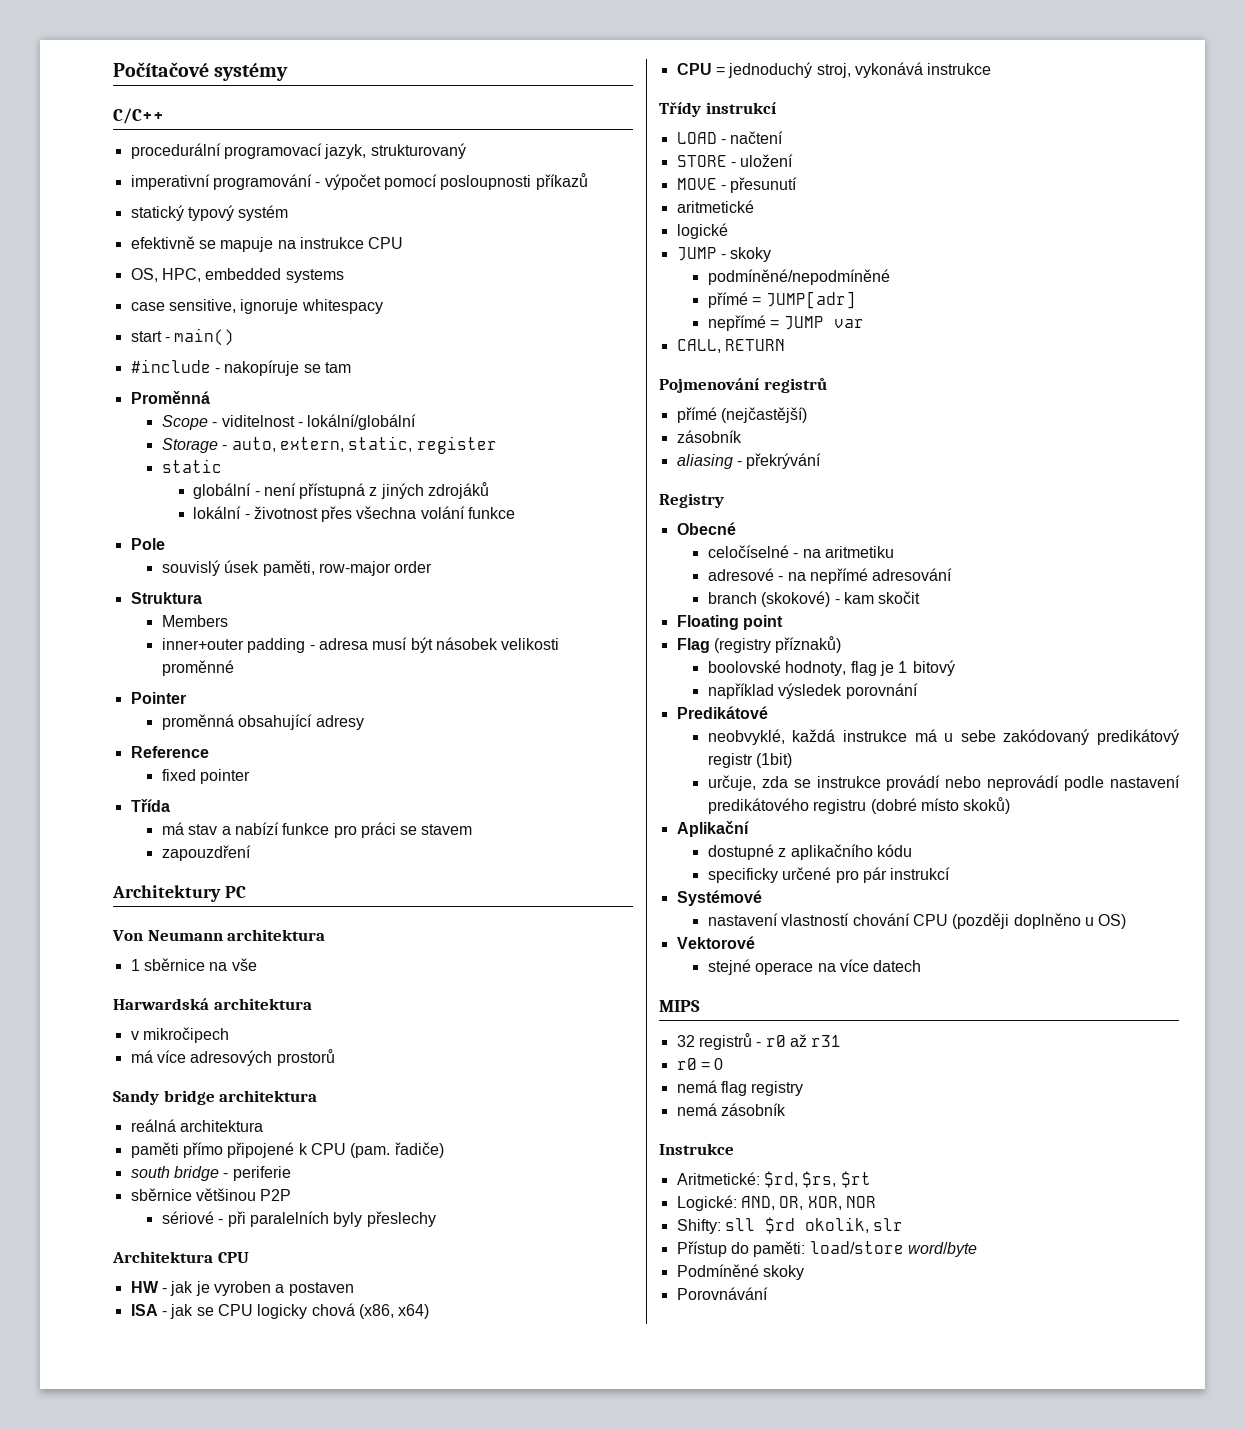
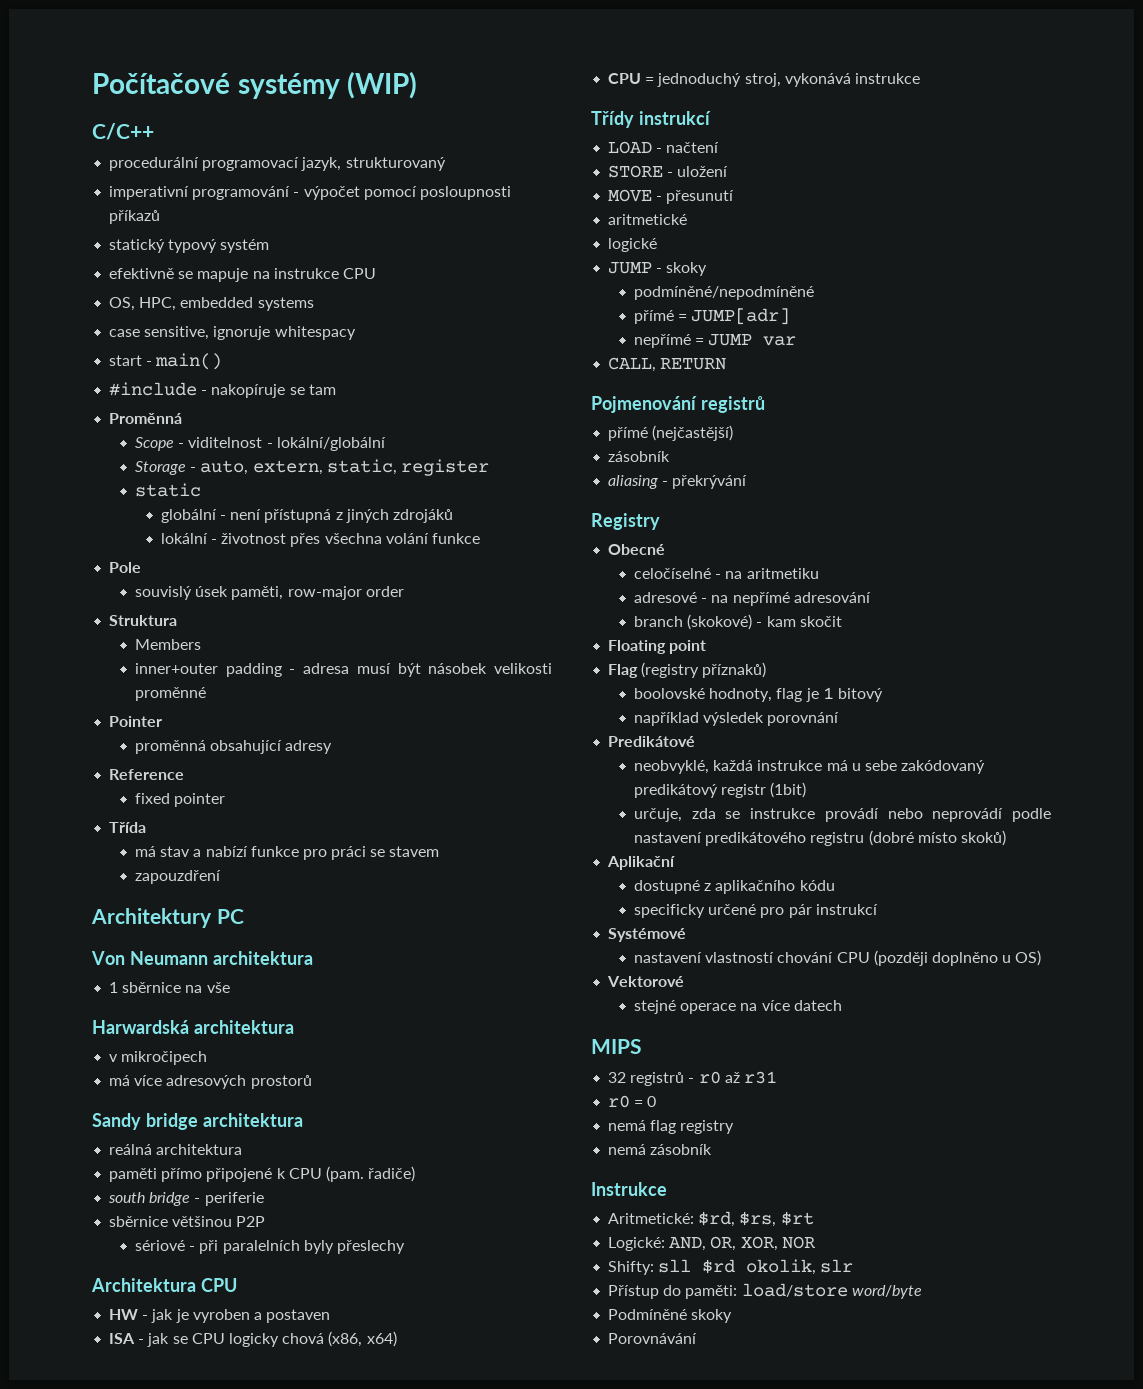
(289, 72) none -> [347,72,418,99] (WIP)

